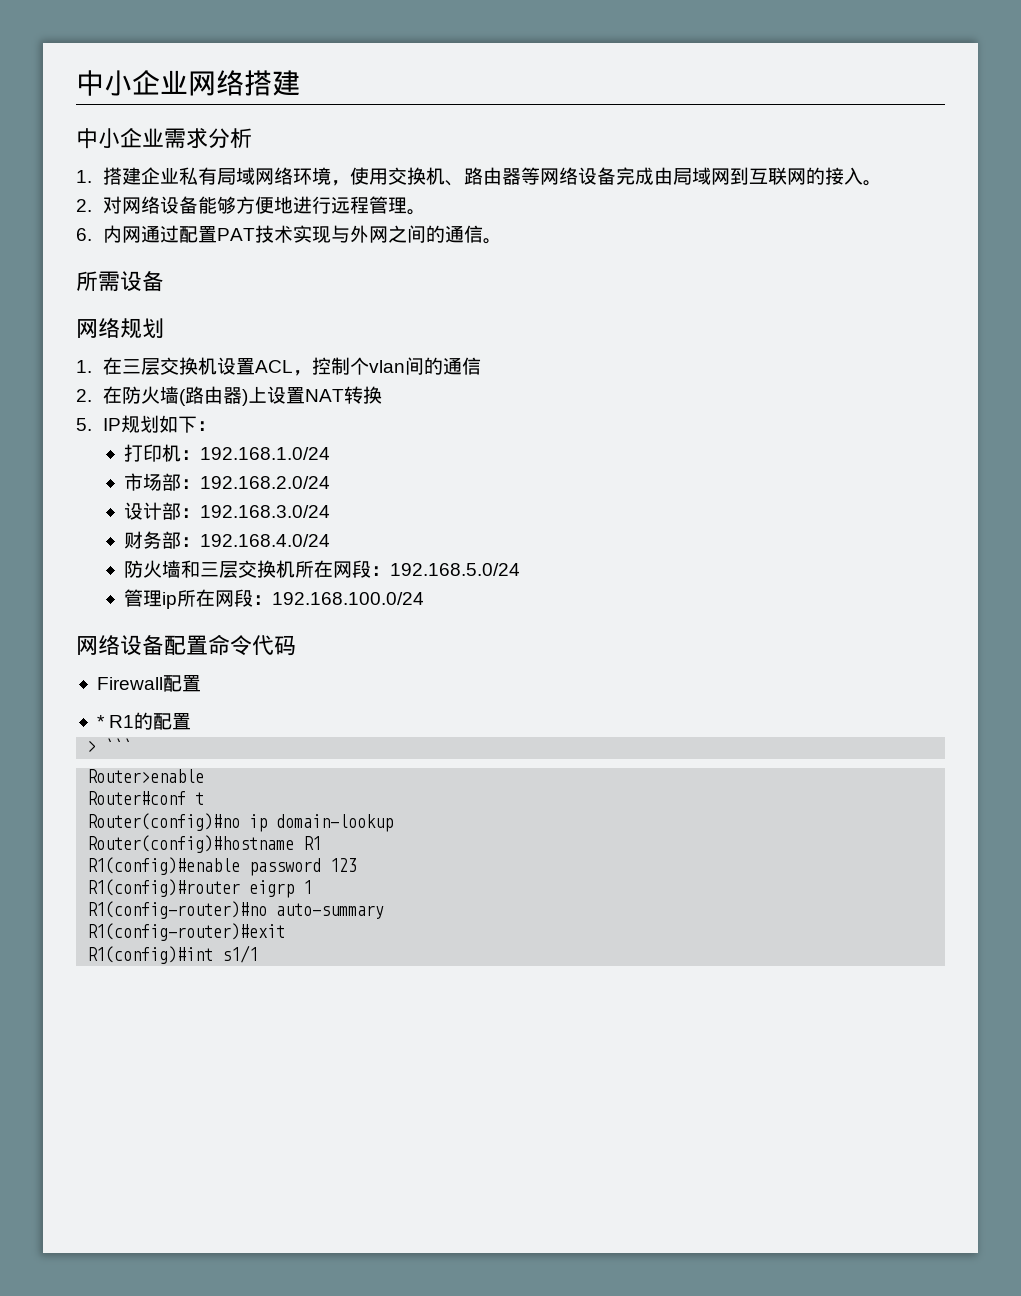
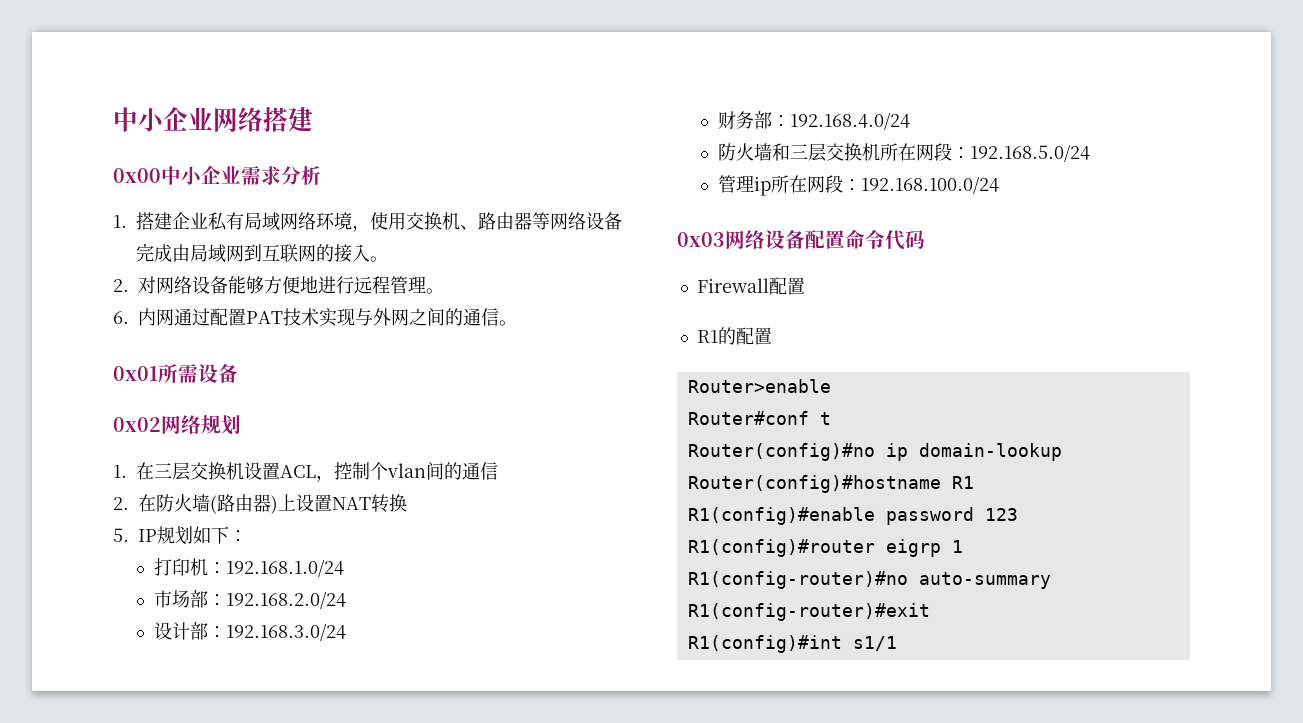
(300, 83) none -> [113,168,161,183] 0x00
(503, 241) none -> [113,366,158,381] 0x01
(164, 281) none -> [113,417,161,432] 0x02
(425, 598) none -> [677,232,725,247] 0x03
[96,715,105,728] * -> (805, 286) none
[87,738,133,752] // > ``` -> (772, 336) none

